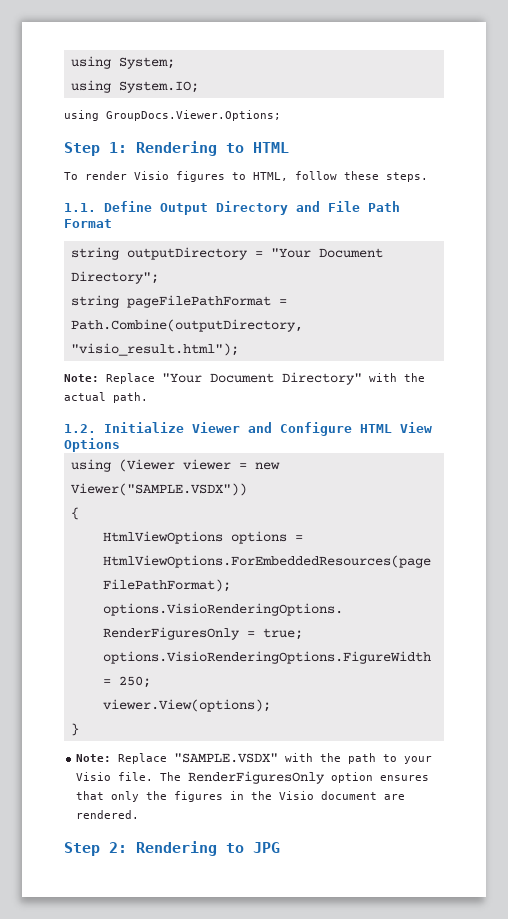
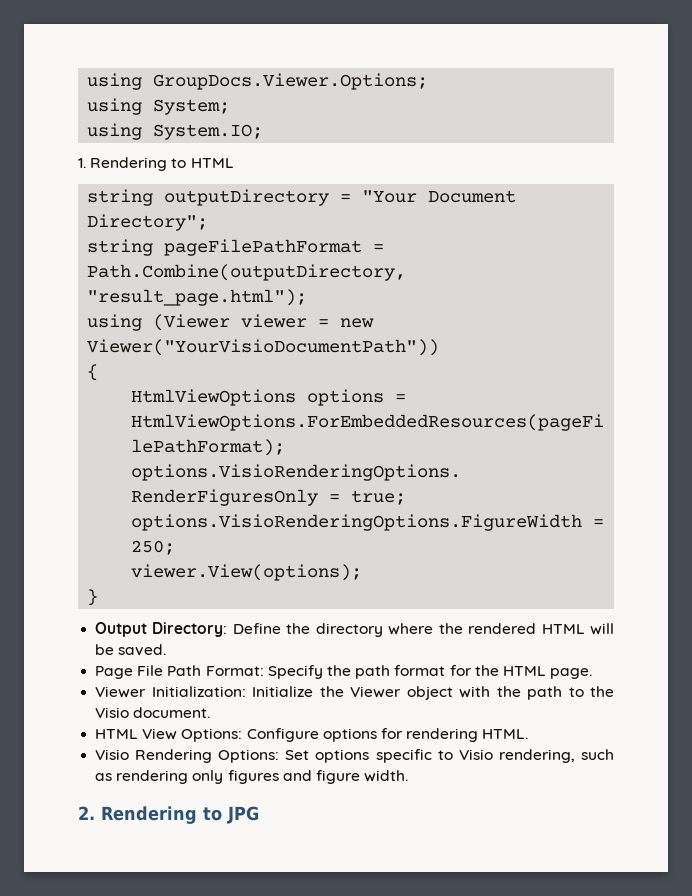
[70,56,111,69] using -> [87,73,429,90] [87,98,143,115] using GroupDocs.Viewer.Options; // using
[64,110,281,121] [64,142,127,156] using GroupDocs.Viewer.Options; // Step 1: -> [78,158,86,168] 1.
[64,171,428,182] [64,201,400,215] [64,219,112,228] // To render Visio figures to HTML, follow these steps. // 1.1. Define Output Directory and File Path Format -> (234, 163) none
[70,343,239,356] [64,372,425,385] [64,392,148,403] [64,422,432,436] [64,438,120,452] "visio_result.html"); // Note: Replace "Your Document Directory" with the actual path. // 1.2. Initialize Viewer and Configure HTML View Options -> [87,289,308,306] "result_page.html");
[70,483,247,496] Viewer("SAMPLE.VSDX")) -> [87,339,440,356] Viewer("YourVisioDocumentPath"))
[76,753,433,764] [76,771,430,784] [76,791,406,802] [76,810,140,819] [64,842,127,856] Note: Replace "SAMPLE.VSDX" with the path to your Visio file. The RenderFiguresOnly option ensures that only the figures in the Visio document are rendered. // Step 2: -> [95,622,614,637] [95,644,167,656] [95,665,593,679] [95,686,614,700] [95,707,211,718] [95,728,529,742] [95,749,614,763] [95,770,409,784] [78,806,95,820] Output Directory: Define the directory where the rendered HTML will be saved. // Page File Path Format: Specify the path format for the HTML page. // Viewer Initialization: Initialize the Viewer object with the path to the Visio document. // HTML View Options: Configure options for rendering HTML. // Visio Rendering Options: Set options specific to Visio rendering, such as rendering only figures and figure width. // 2.

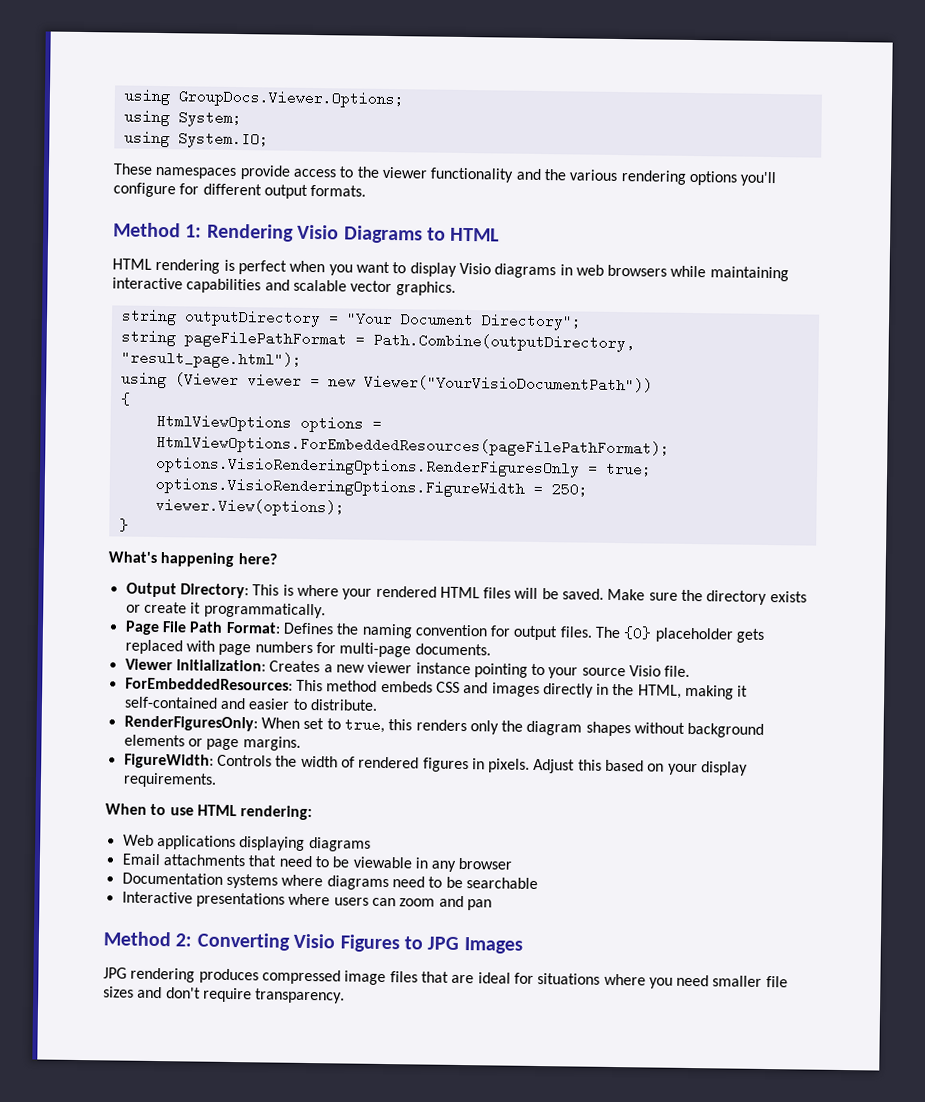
[78,157,234,171] 1. Rendering to HTML -> [113,163,777,187] [113,182,367,199] [113,222,501,244] [112,258,789,282] [112,277,456,296] These namespaces provide access to the viewer functionality and the various rendering options you'll configure for different output formats. // Method 1: Rendering Visio Diagrams to HTML // HTML rendering is perfect when you want to display Visio diagrams in web browsers while maintaining interactive capabilities and scalable vector graphics.
(99, 597) none -> [108,551,277,568] // What's happening here?
[232,623,463,637] Define the directory where the -> [252,584,373,600] This is where your
(585, 629) none -> [483,587,512,599] files
[95,665,593,679] [95,686,614,700] [95,707,211,718] [95,728,529,742] [95,749,614,763] [95,770,409,784] [78,806,259,824] // Page File Path Format: Specify the path format for the HTML page. // Viewer Initialization: Initialize the Viewer object with the path to the Visio document. // HTML View Options: Configure options for rendering HTML. // Visio Rendering Options: Set options specific to Visio rendering, such as rendering only figures and figure width. // 2. Rendering to JPG -> [607,588,807,605] [125,601,326,619] [124,620,766,643] [124,639,491,658] [124,658,691,679] [124,677,749,700] [123,696,378,711] [123,715,765,738] [123,734,301,751] [123,753,749,776] [122,772,217,788] [105,803,313,821] [122,834,371,852] [121,853,513,872] [121,872,538,891] [121,891,492,911] [103,931,523,954] [103,967,788,989] [103,986,346,1004] Make sure the directory exists or create it programmatically. // Page File Path Format: Defines the naming convention for output files. The {0} placeholder gets replaced with page numbers for multi-page documents. // Viewer Initialization: Creates a new viewer instance pointing to your source Visio file. // ForEmbeddedResources: This method embeds CSS and images directly in the HTML, making it self-contained and easier to distribute. // RenderFiguresOnly: When set to true, this renders only the diagram shapes without background elements or page margins. // FigureWidth: Controls the width of rendered figures in pixels. Adjust this based on your display requirements. // When to use HTML rendering: // Web applications displaying diagrams // Email attachments that need to be viewable in any browser // Documentation systems where diagrams need to be searchable // Interactive presentations where users can zoom and pan // Method 2: Converting Visio Figures to JPG Images // JPG rendering produces compressed image files that are ideal for situations where you need smaller file sizes and don't require transparency.

